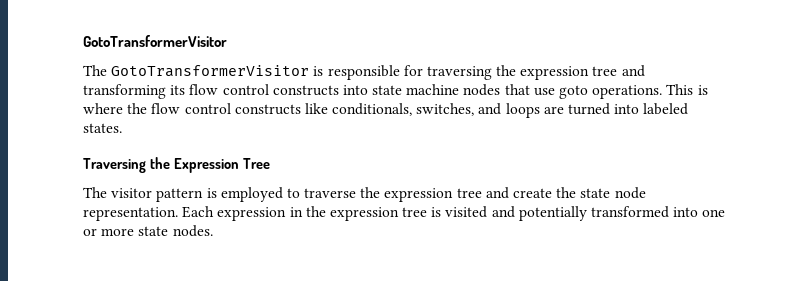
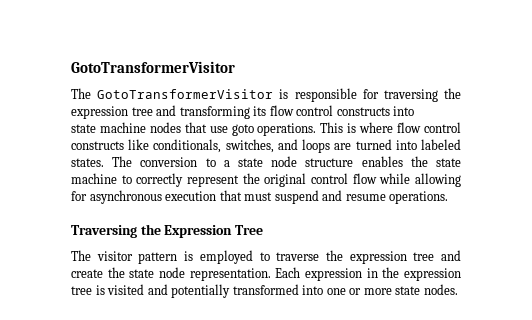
(368, 90) none -> (415, 111) //
[127,103,148,114] the -> (394, 127) none
(122, 128) none -> [112,156,461,167] [71,173,462,187] [71,190,449,204] The conversion to a state node structure enables the state machine to correctly represent the original control flow while allowing for asynchronous execution that must suspend and resume operations.

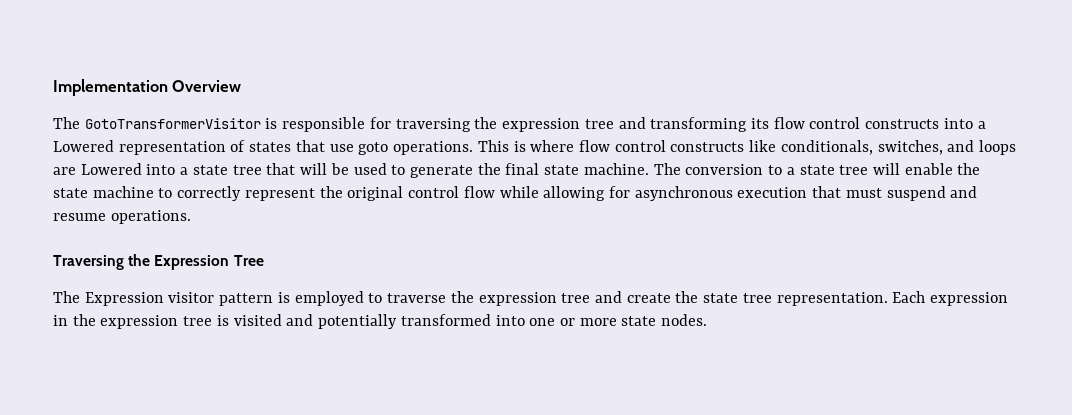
[71,61,235,73] GotoTransformerVisitor -> [53,79,242,96] Implementation Overview
[71,122,181,133] // state machine nodes -> [977,121,986,129] [53,140,292,155] a Lowered representation of states
[355,139,462,150] [71,158,104,167] turned into labeled states. -> [80,163,649,178] Lowered into a state tree that will be used to generate the final state machine.
[271,156,403,167] node structure enables -> [839,163,953,175] tree will enable
(91, 255) none -> [84,292,164,306] Expression
[159,267,185,278] node -> [742,293,772,303] tree

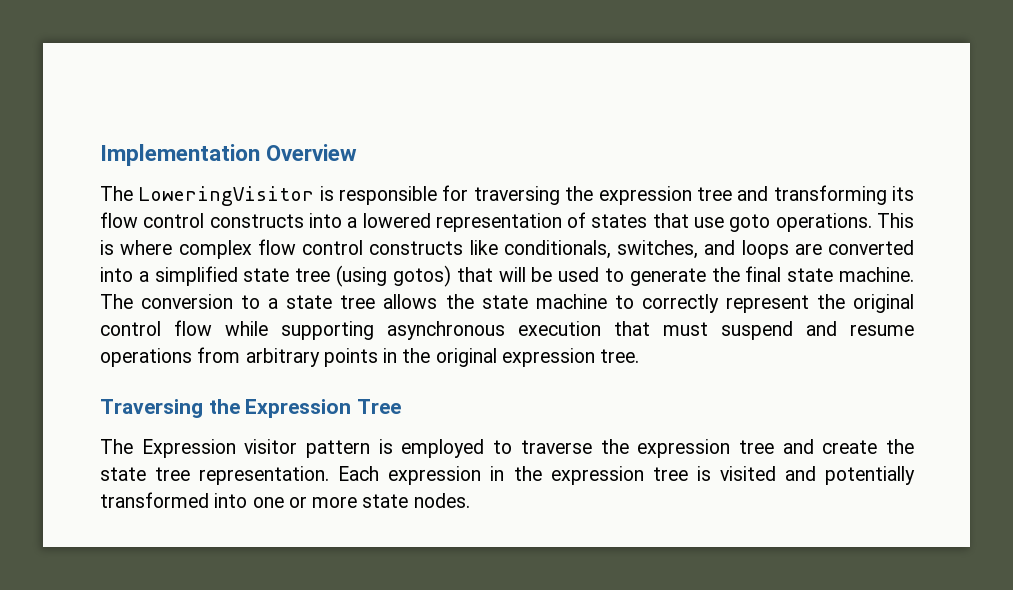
[84,118,261,129] GotoTransformerVisitor -> [138,186,315,206] LoweringVisitor
[53,140,114,152] Lowered -> [362,213,431,228] lowered
(575, 146) none -> [178,240,252,259] complex
[80,163,262,175] Lowered into a state tree -> [828,240,914,255] [100,265,451,287] converted into a simplified state tree (using gotos)
[872,163,953,175] will enable -> [383,294,438,309] allows
[543,186,630,201] allowing for -> [281,321,374,340] supporting
[110,210,191,224] operations. -> [100,347,640,367] operations from arbitrary points in the original expression tree.

